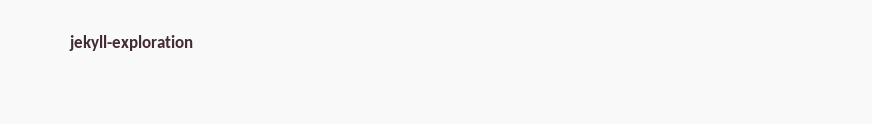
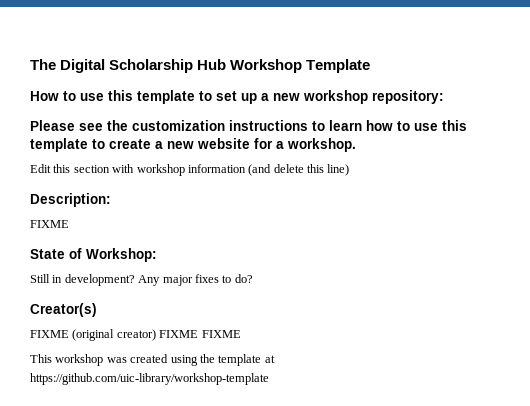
[69,35,193,51] jekyll-exploration -> [30,59,371,73] [30,90,444,104] [30,120,467,131] [30,138,356,152] [30,164,350,176] [30,193,111,207] [30,220,69,228] [30,248,157,262] [30,274,253,286] [30,303,97,317] [30,329,241,341] [30,354,275,366] [30,373,269,385] The Digital Scholarship Hub Workshop Template // How to use this template to set up a new workshop repository: // Please see the customization instructions to learn how to use this template to create a new website for a workshop. // Edit this section with workshop information (and delete this line) // Description: // FIXME // State of Workshop: // Still in development? Any major fixes to do? // Creator(s) // FIXME (original creator) FIXME FIXME // This workshop was created using the template at https://github.com/uic-library/workshop-template

